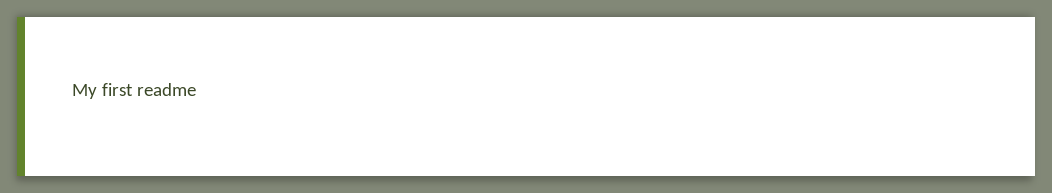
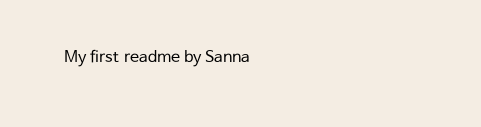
(196, 89) none -> [183,50,251,67] by Sanna

